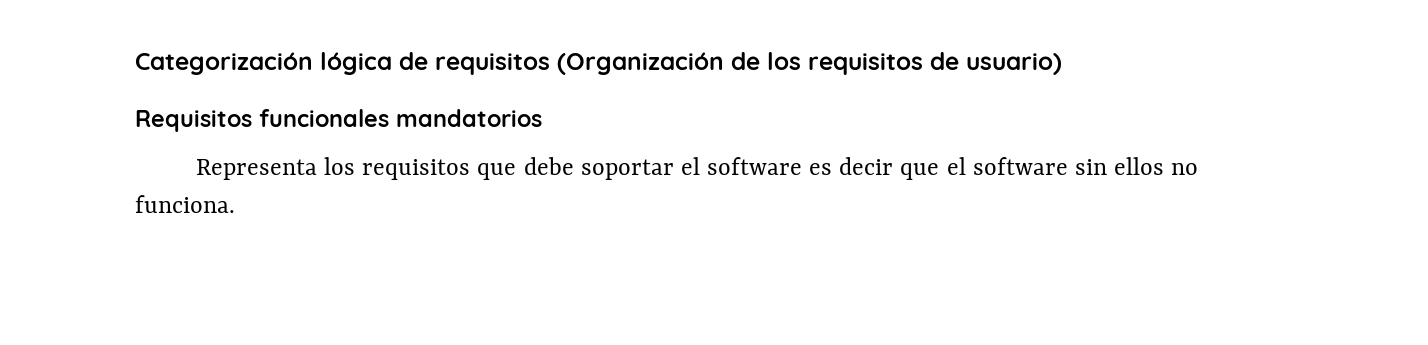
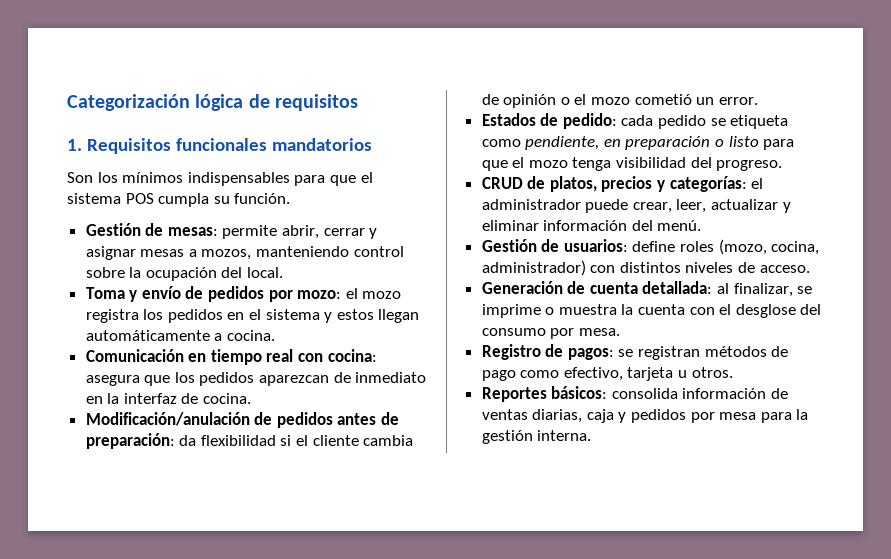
[557,52,1062,75] [135,109,542,132] [195,157,1199,180] [135,195,235,213] (Organización de los requisitos de usuario) // Requisitos funcionales mandatorios // Representa los requisitos que debe soportar el software es decir que el software sin ellos no funciona. -> [67,138,372,154] [67,172,373,186] [67,193,291,207] [85,223,378,239] [85,246,404,260] [85,267,284,281] [85,286,402,302] [85,309,420,323] [85,330,275,341] [85,349,377,365] [85,372,427,386] [85,393,252,404] [85,412,400,428] [85,433,414,449] [481,94,758,108] [481,113,789,129] [481,136,795,150] [481,157,783,171] [481,176,764,192] [481,199,791,213] [481,220,702,231] [481,239,820,255] [481,260,810,276] [481,281,813,297] [481,304,822,318] [481,328,620,339] [481,344,789,360] [481,367,733,381] [481,386,789,402] [481,409,809,423] [481,430,592,444] // 1. Requisitos funcionales mandatorios // Son los mínimos indispensables para que el sistema POS cumpla su función. // Gestión de mesas: permite abrir, cerrar y asignar mesas a mozos, manteniendo control sobre la ocupación del local. // Toma y envío de pedidos por mozo: el mozo registra los pedidos en el sistema y estos llegan automáticamente a cocina. // Comunicación en tiempo real con cocina: asegura que los pedidos aparezcan de inmediato en la interfaz de cocina. // Modificación/anulación de pedidos antes de preparación: da flexibilidad si el cliente cambia de opinión o el mozo cometió un error. // Estados de pedido: cada pedido se etiqueta como pendiente, en preparación o listo para que el mozo tenga visibilidad del progreso. // CRUD de platos, precios y categorías: el administrador puede crear, leer, actualizar y eliminar información del menú. // Gestión de usuarios: define roles (mozo, cocina, administrador) con distintos niveles de acceso. // Generación de cuenta detallada: al finalizar, se imprime o muestra la cuenta con el desglose del consumo por mesa. // Registro de pagos: se registran métodos de pago como efectivo, tarjeta u otros. // Reportes básicos: consolida información de ventas diarias, caja y pedidos por mesa para la gestión interna.

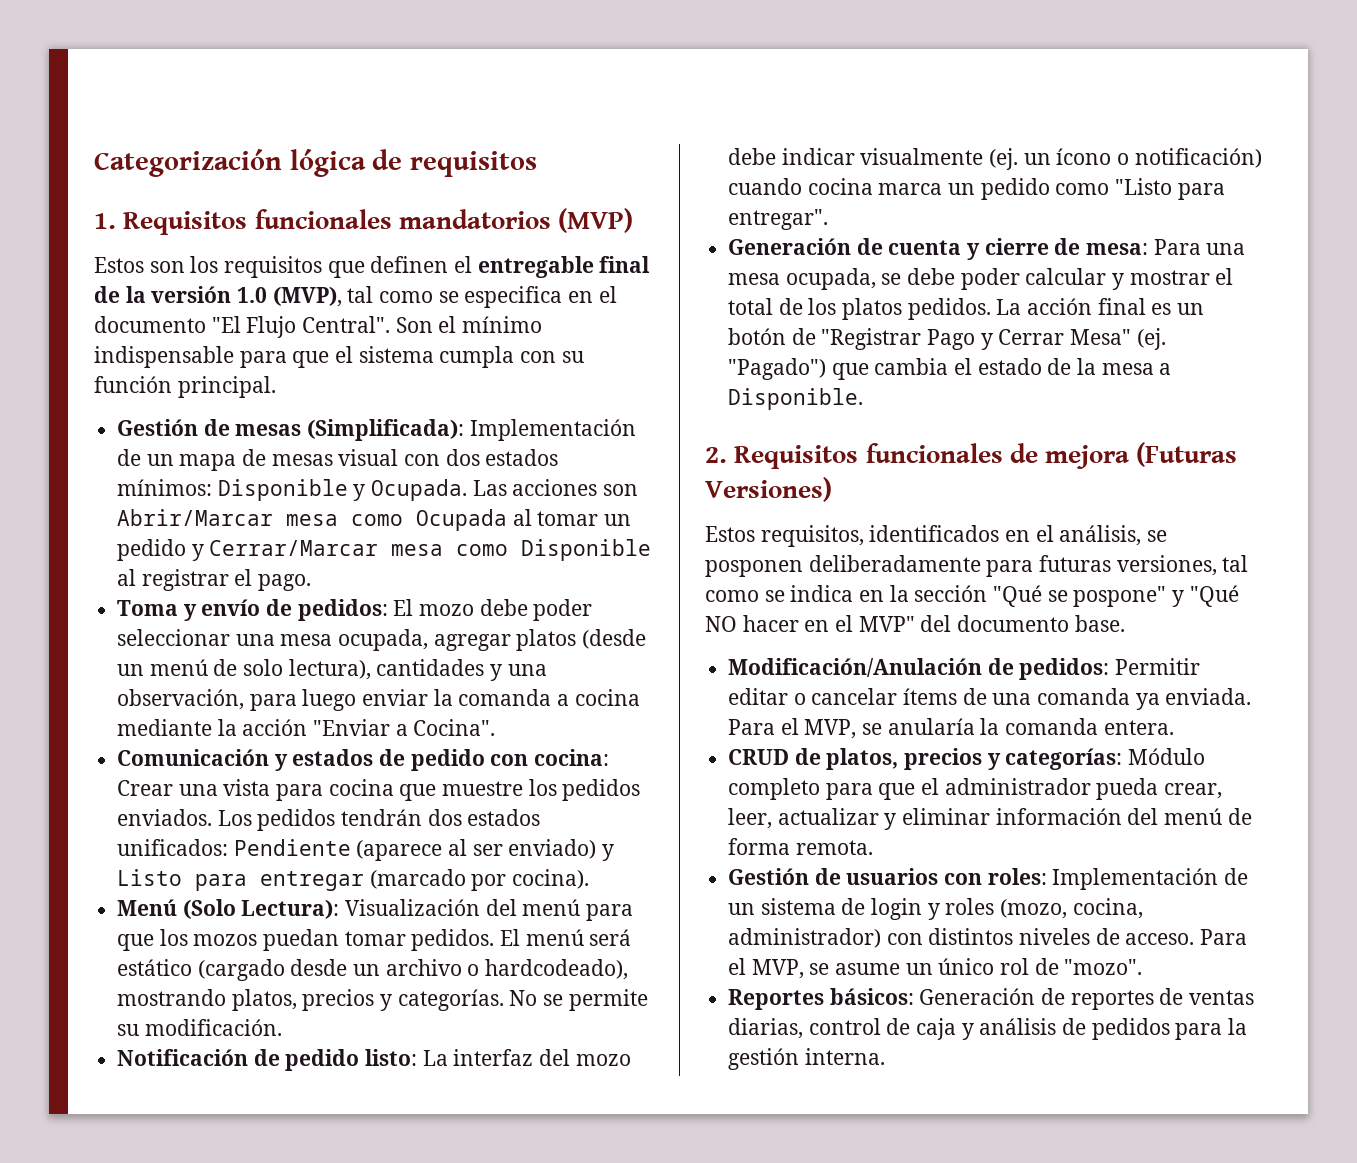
[67,172,373,186] [67,193,291,207] [85,223,378,239] [85,246,404,260] [85,267,284,281] [85,286,402,302] [85,309,420,323] [85,330,275,341] [85,349,377,365] [85,372,427,386] [85,393,252,404] [85,412,400,428] [85,433,414,449] [481,94,758,108] [481,113,789,129] [481,136,795,150] [481,157,783,171] // Son los mínimos indispensables para que el sistema POS cumpla su función. // Gestión de mesas: permite abrir, cerrar y asignar mesas a mozos, manteniendo control sobre la ocupación del local. // Toma y envío de pedidos por mozo: el mozo registra los pedidos en el sistema y estos llegan automáticamente a cocina. // Comunicación en tiempo real con cocina: asegura que los pedidos aparezcan de inmediato en la interfaz de cocina. // Modificación/anulación de pedidos antes de preparación: da flexibilidad si el cliente cambia de opinión o el mozo cometió un error. // Estados de pedido: cada pedido se etiqueta como pendiente, en preparación o listo para que el mozo tenga visibilidad del progreso. -> [558,208,634,233] [94,256,651,278] [94,286,617,308] [94,316,543,338] [94,346,584,368] [94,376,276,398] [117,419,636,441] [117,449,559,471] [117,479,639,501] [117,509,632,531] [117,539,652,561] [117,569,312,591] [117,599,593,621] [117,629,647,651] [117,659,547,681] [117,689,640,711] [117,719,496,736] [117,749,610,771] [117,779,641,801] [117,809,541,831] [117,839,615,861] [117,869,590,891] [117,899,634,921] [117,929,632,951] [117,959,629,981] [117,989,648,1011] [117,1019,282,1036] [117,1049,631,1071] [728,148,1262,170] [728,178,1225,200] [728,209,829,230] [728,238,1246,260] [728,268,1234,290] [728,298,1205,320] [728,328,1166,350] [728,358,1172,380] [728,388,864,410] [705,442,1238,469] [705,477,832,502] [705,525,1168,547] [705,555,1249,577] [705,585,1239,607] [705,615,1125,632] [728,658,1201,680] [728,688,1252,710] [728,718,1174,739] (MVP) // Estos son los requisitos que definen el entregable final de la versión 1.0 (MVP), tal como se especifica en el documento "El Flujo Central". Son el mínimo indispensable para que el sistema cumpla con su función principal. // Gestión de mesas (Simplificada): Implementación de un mapa de mesas visual con dos estados mínimos: Disponible y Ocupada. Las acciones son Abrir/Marcar mesa como Ocupada al tomar un pedido y Cerrar/Marcar mesa como Disponible al registrar el pago. // Toma y envío de pedidos: El mozo debe poder seleccionar una mesa ocupada, agregar platos (desde un menú de solo lectura), cantidades y una observación, para luego enviar la comanda a cocina mediante la acción "Enviar a Cocina". // Comunicación y estados de pedido con cocina: Crear una vista para cocina que muestre los pedidos enviados. Los pedidos tendrán dos estados unificados: Pendiente (aparece al ser enviado) y Listo para entregar (marcado por cocina). // Menú (Solo Lectura): Visualización del menú para que los mozos puedan tomar pedidos. El menú será estático (cargado desde un archivo o hardcodeado), mostrando platos, precios y categorías. No se permite su modificación. // Notificación de pedido listo: La interfaz del mozo debe indicar visualmente (ej. un ícono o notificación) cuando cocina marca un pedido como "Listo para entregar". // Generación de cuenta y cierre de mesa: Para una mesa ocupada, se debe poder calcular y mostrar el total de los platos pedidos. La acción final es un botón de "Registrar Pago y Cerrar Mesa" (ej. "Pagado") que cambia el estado de la mesa a Disponible. // 2. Requisitos funcionales de mejora (Futuras Versiones) // Estos requisitos, identificados en el análisis, se posponen deliberadamente para futuras versiones, tal como se indica en la sección "Qué se pospone" y "Qué NO hacer en el MVP" del documento base. // Modificación/Anulación de pedidos: Permitir editar o cancelar ítems de una comanda ya enviada. Para el MVP, se anularía la comanda entera.
(747, 184) none -> [1128,748,1206,765] [728,778,916,800] Módulo completo para que
[585,199,629,213] puede -> [1096,778,1159,800] pueda
[657,220,702,231] [481,239,676,252] menú. // Gestión de usuarios: define -> [1164,808,1252,825] [728,838,873,855] [728,868,1249,890] [728,898,940,920] menú de forma remota. // Gestión de usuarios con roles: Implementación de un sistema de login y
[481,281,813,297] [481,304,822,318] [481,328,620,339] [481,344,789,360] [481,367,733,381] [481,386,789,402] [481,409,757,423] // Generación de cuenta detallada: al finalizar, se imprime o muestra la cuenta con el desglose del consumo por mesa. // Registro de pagos: se registran métodos de pago como efectivo, tarjeta u otros. // Reportes básicos: consolida información de ventas diarias, caja y pedidos por mesa -> [1200,929,1248,945] [728,958,1143,979] [728,988,1255,1010] [728,1018,1170,1040] Para el MVP, se asume un único rol de "mozo". // Reportes básicos: Generación de reportes de ventas diarias, control de caja y análisis de pedidos

